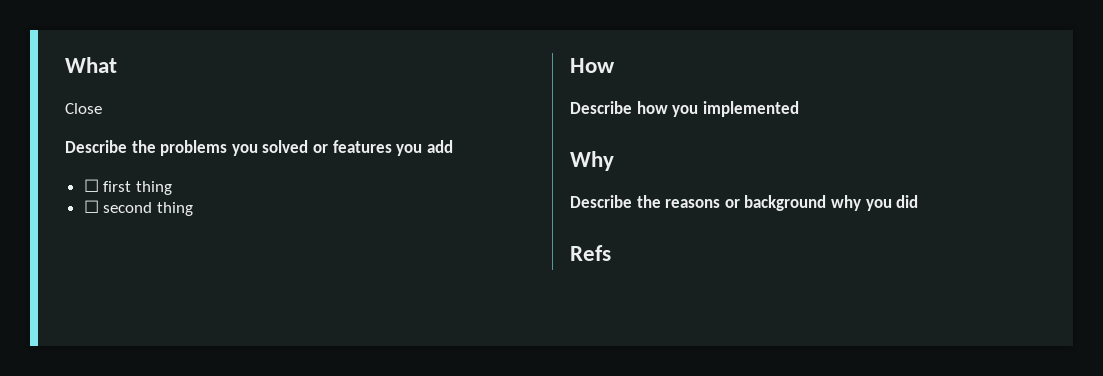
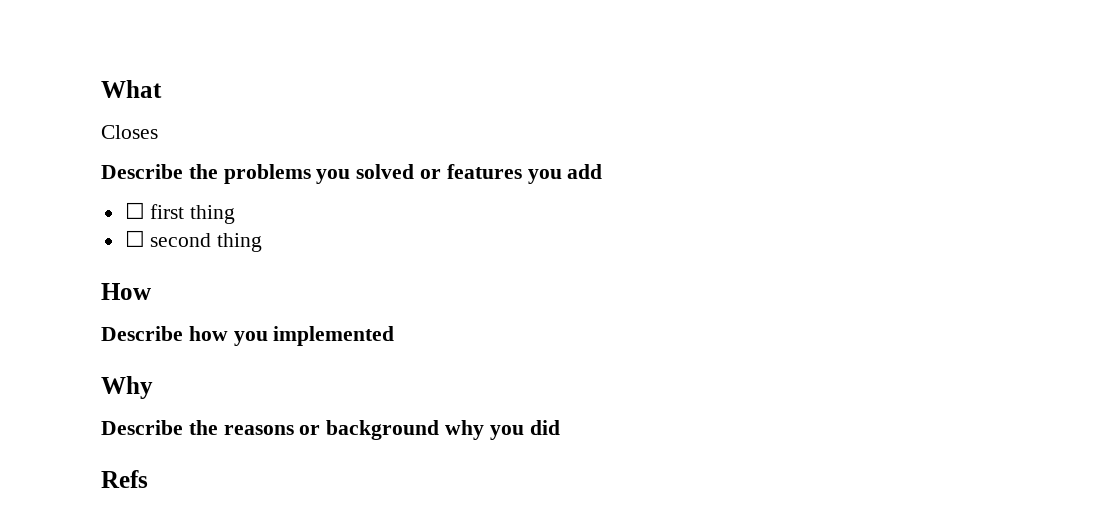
[65,103,102,114] Close -> [101,125,158,139] Closes

